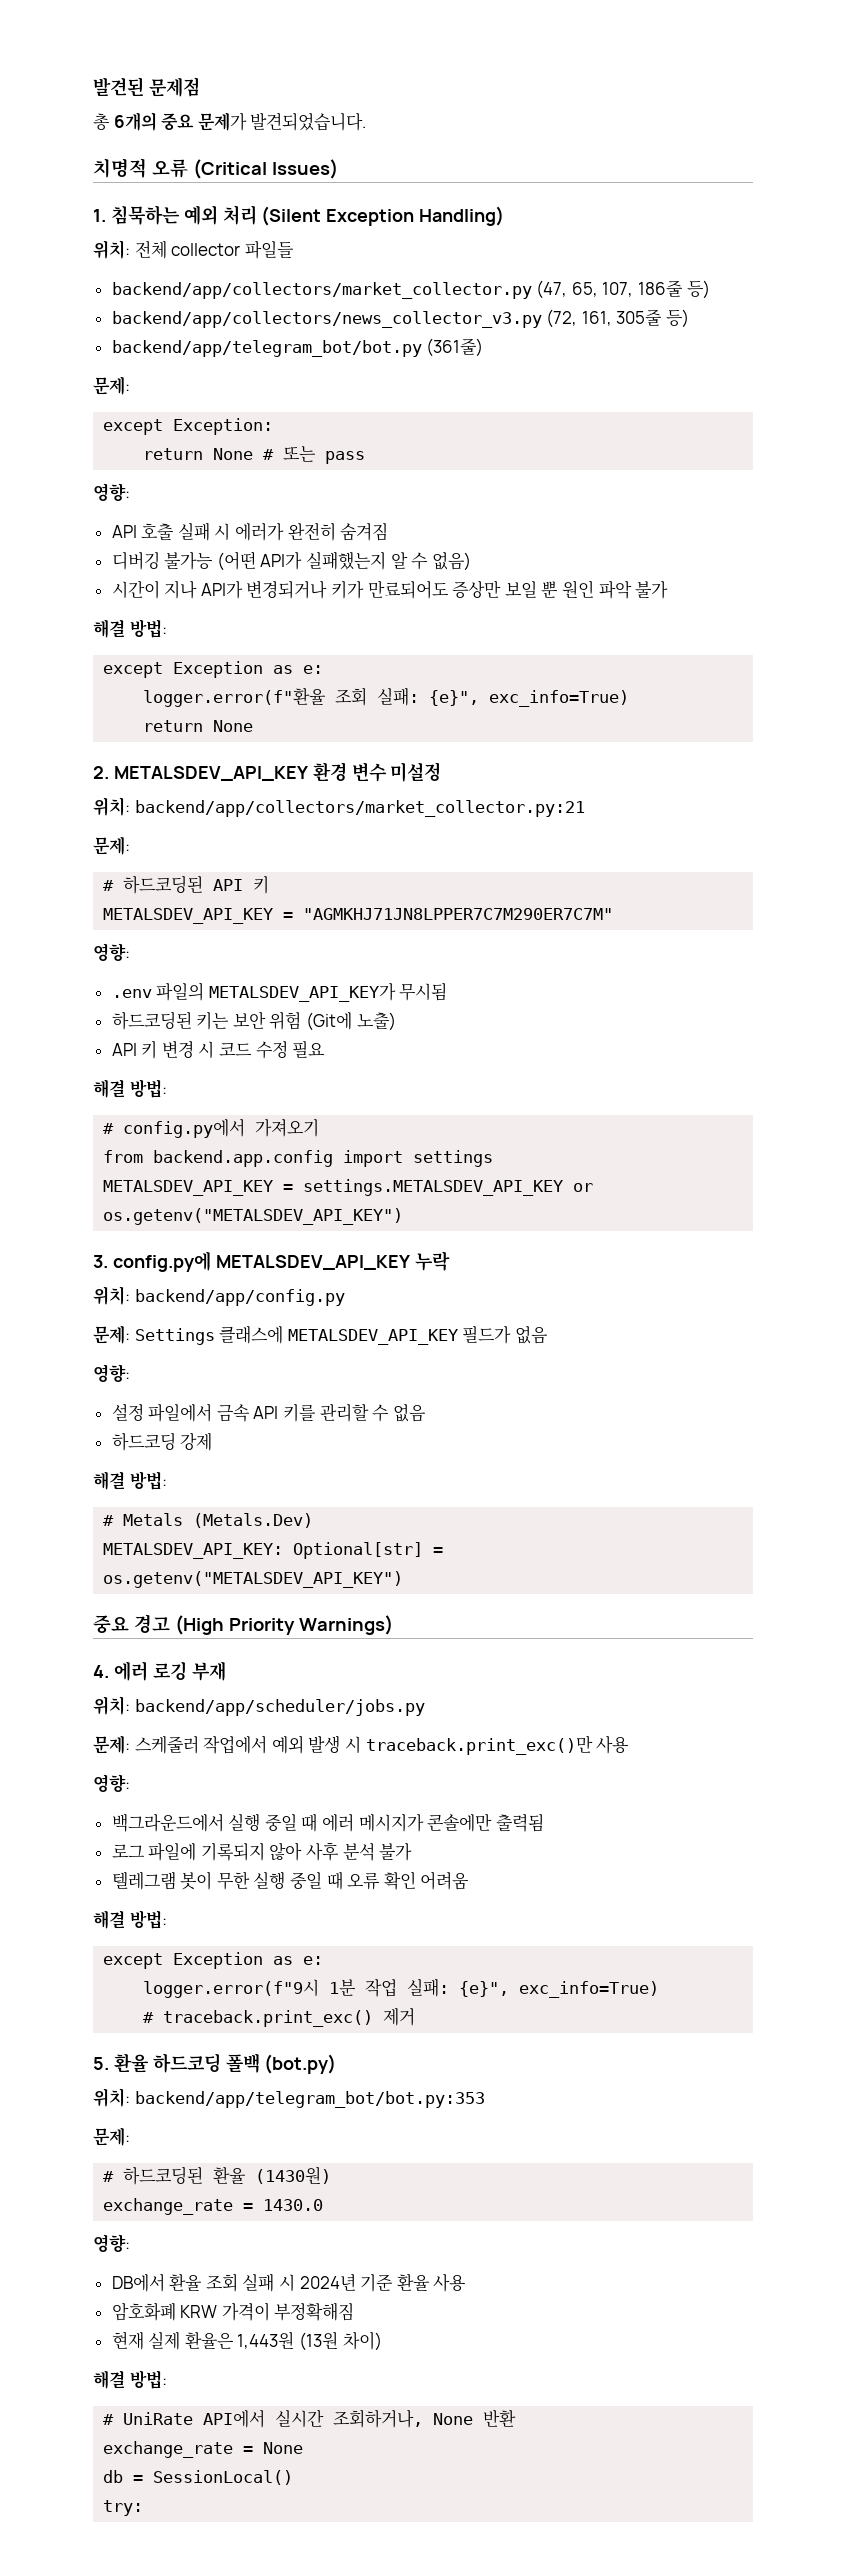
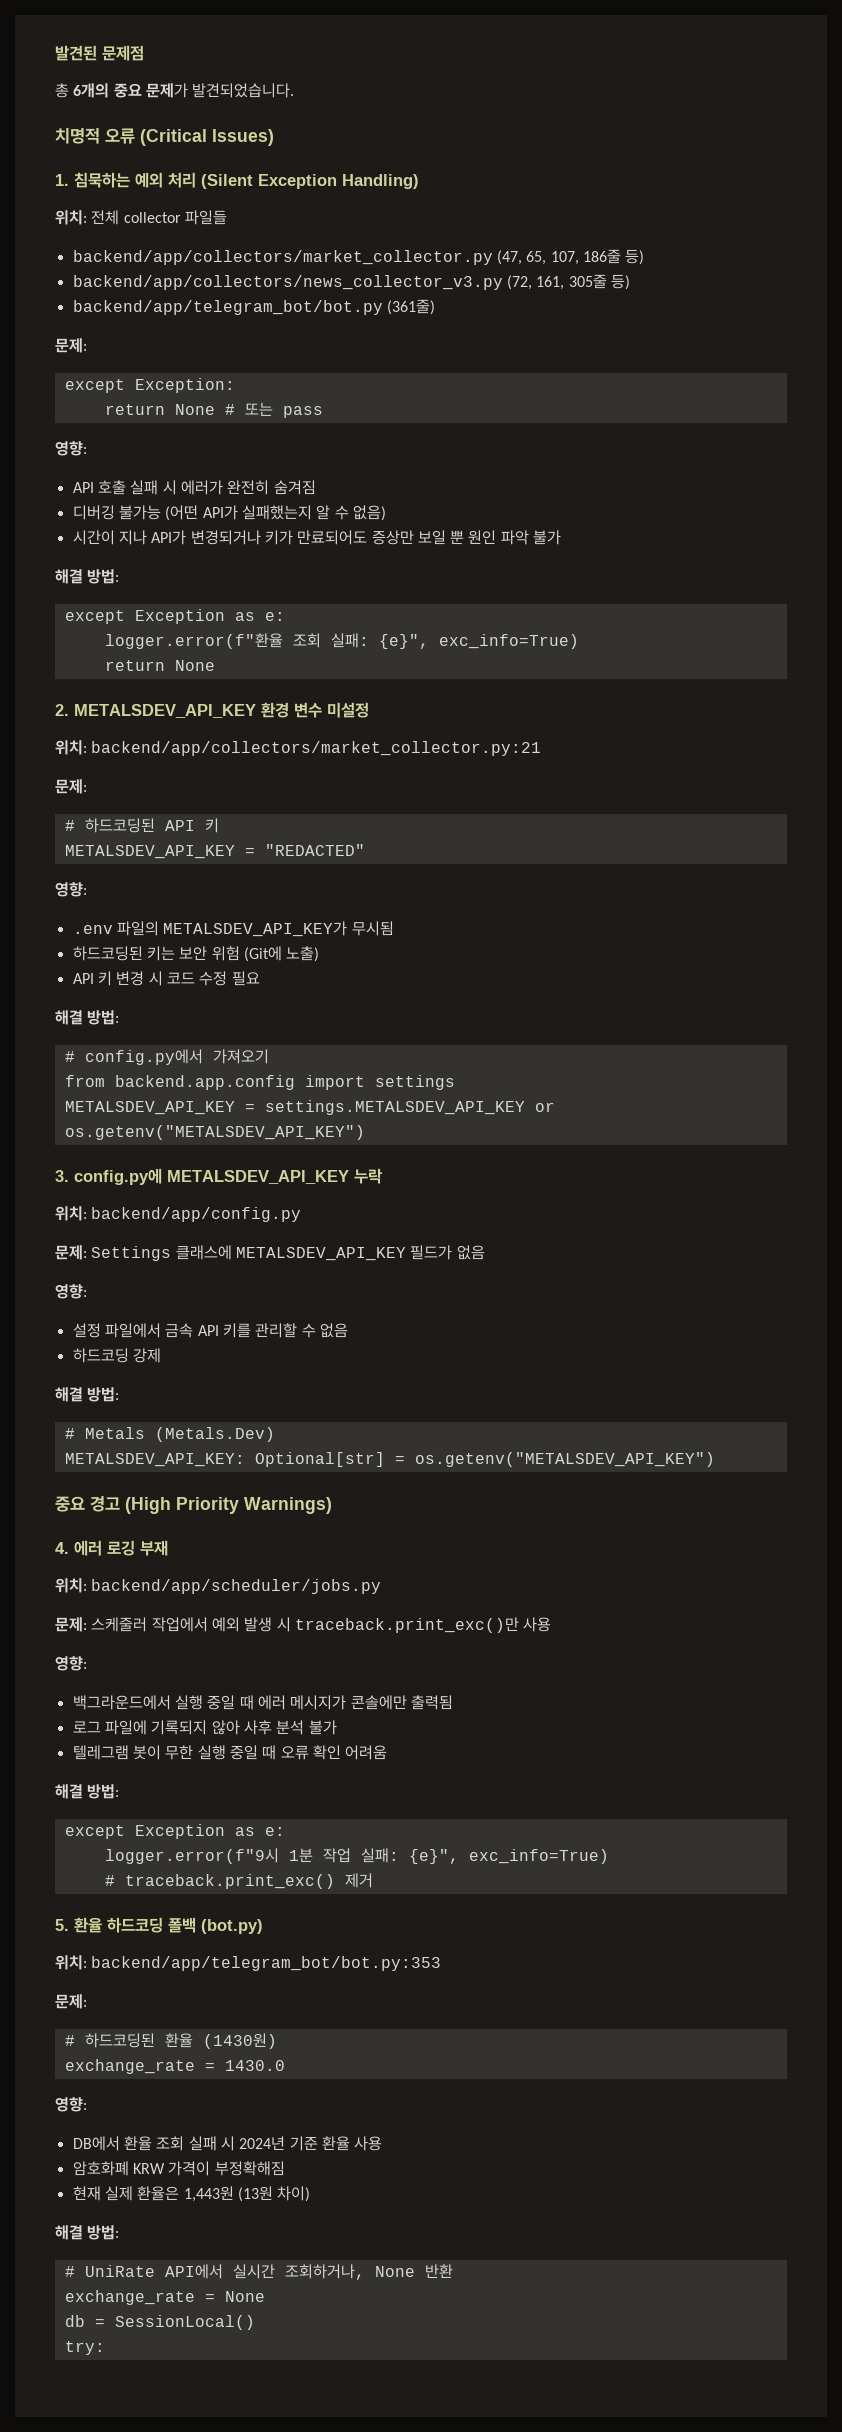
[303,908,614,920] "AGMKHJ71JN8LPPER7C7M290ER7C7M" -> [264,844,365,856] "REDACTED"

